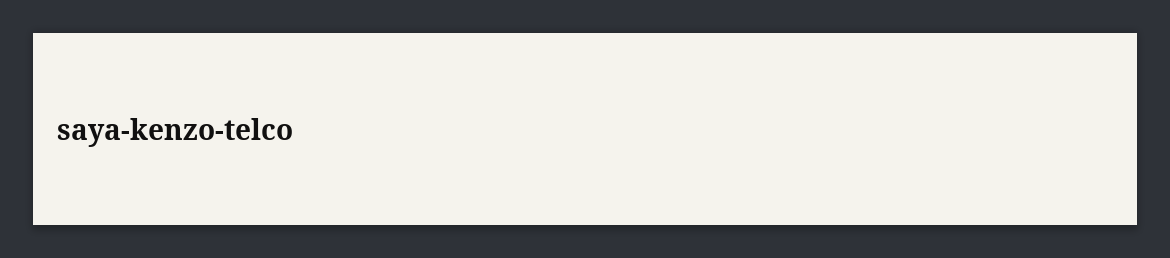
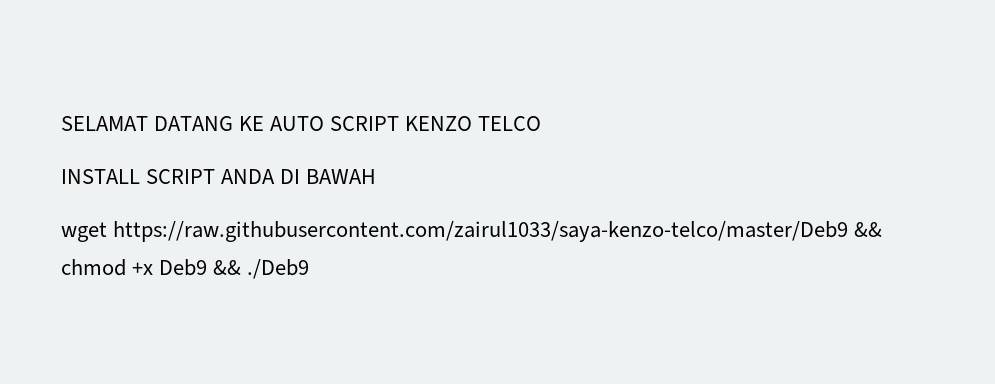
[57,118,293,147] saya-kenzo-telco -> [61,116,542,131] [61,169,377,184] [61,221,883,242] [61,259,310,279] SELAMAT DATANG KE AUTO SCRIPT KENZO TELCO // INSTALL SCRIPT ANDA DI BAWAH // wget https://raw.githubusercontent.com/zairul1033/saya-kenzo-telco/master/Deb9 && chmod +x Deb9 && ./Deb9

